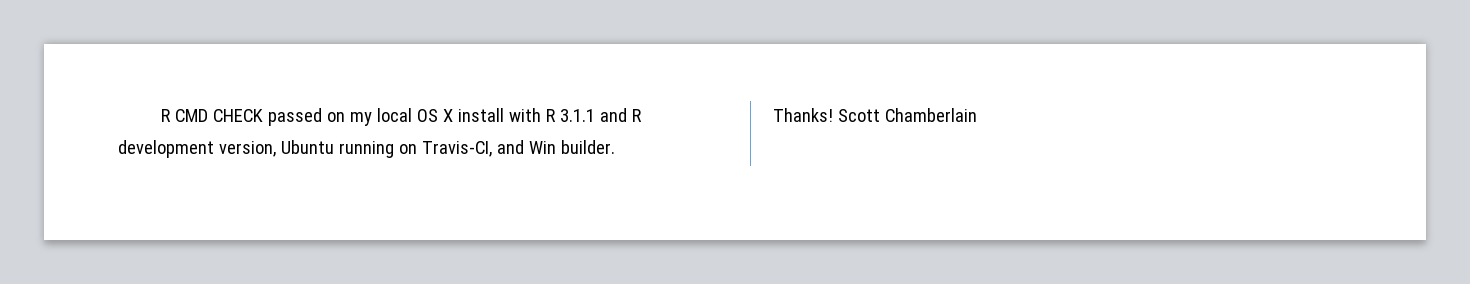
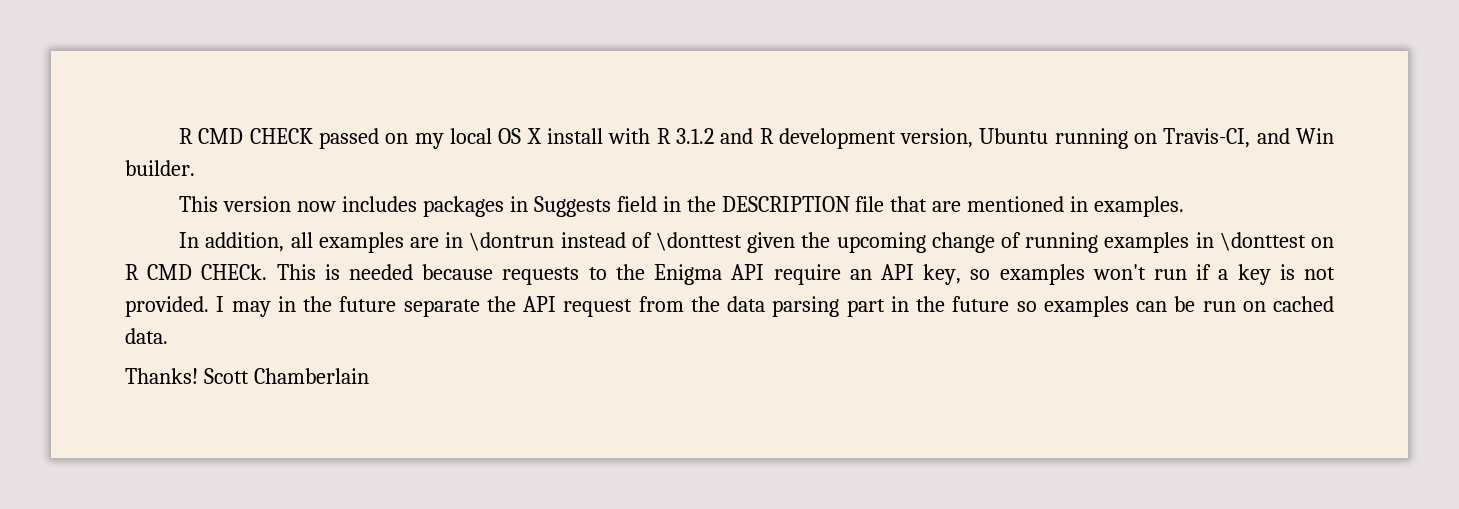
[560,109,596,122] 3.1.1 -> [675,128,714,144] 3.1.2
(615, 147) none -> [179,196,1185,217] [179,232,1335,253] [125,264,1335,285] [125,296,1334,317] [125,328,168,344] // This version now includes packages in Suggests field in the DESCRIPTION file that are mentioned in examples. // In addition, all examples are in \dontrun instead of \donttest given the upcoming change of running examples in \donttest on R CMD CHECk. This is needed because requests to the Enigma API require an API key, so examples won't run if a key is not provided. I may in the future separate the API request from the data parsing part in the future so examples can be run on cached data.

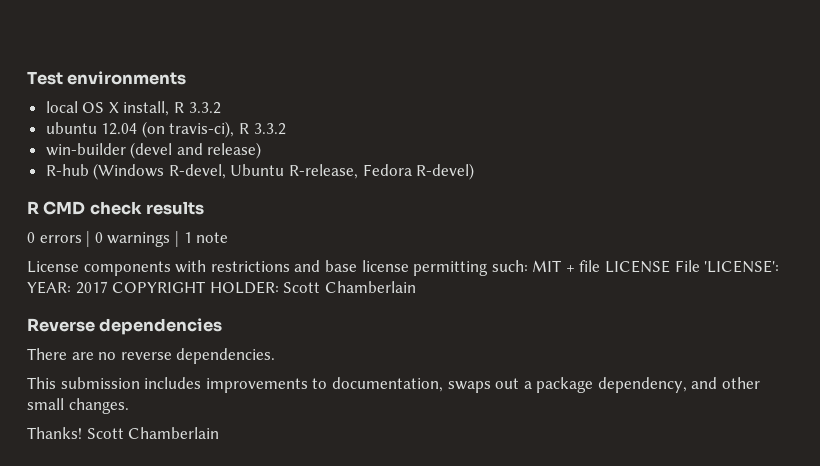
[179,128,1335,149] [125,160,195,176] [179,196,1185,217] [179,232,1335,253] [125,264,1335,285] [125,296,1334,317] [125,328,168,344] R CMD CHECK passed on my local OS X install with R 3.1.2 and R development version, Ubuntu running on Travis-CI, and Win builder. // This version now includes packages in Suggests field in the DESCRIPTION file that are mentioned in examples. // In addition, all examples are in \dontrun instead of \donttest given the upcoming change of running examples in \donttest on R CMD CHECk. This is needed because requests to the Enigma API require an API key, so examples won't run if a key is not provided. I may in the future separate the API request from the data parsing part in the future so examples can be run on cached data. -> [27,71,187,85] [45,101,221,116] [45,121,286,138] [45,142,262,159] [45,163,475,180] [27,201,205,215] [27,231,229,247] [27,260,780,276] [27,281,416,294] [27,318,223,335] [27,348,276,364] [27,377,761,393] [27,398,129,414] Test environments // local OS X install, R 3.3.2 // ubuntu 12.04 (on travis-ci), R 3.3.2 // win-builder (devel and release) // R-hub (Windows R-devel, Ubuntu R-release, Fedora R-devel) // R CMD check results // 0 errors | 0 warnings | 1 note // License components with restrictions and base license permitting such: MIT + file LICENSE File 'LICENSE': YEAR: 2017 COPYRIGHT HOLDER: Scott Chamberlain // Reverse dependencies // There are no reverse dependencies. // This submission includes improvements to documentation, swaps out a package dependency, and other small changes.

